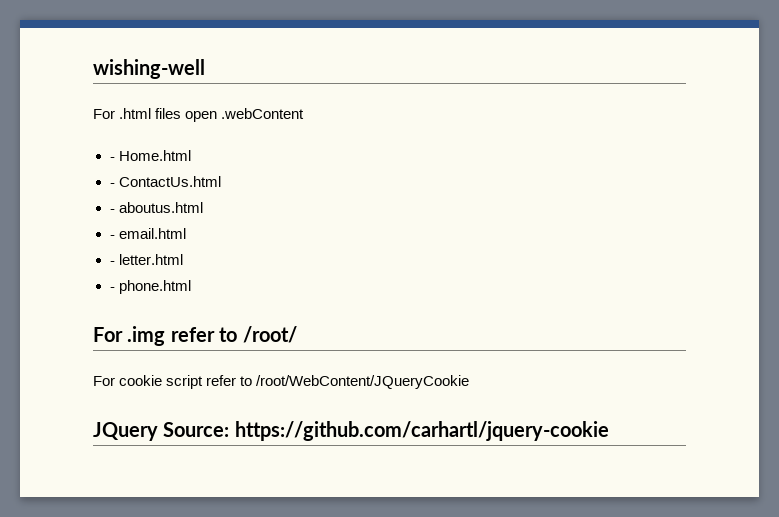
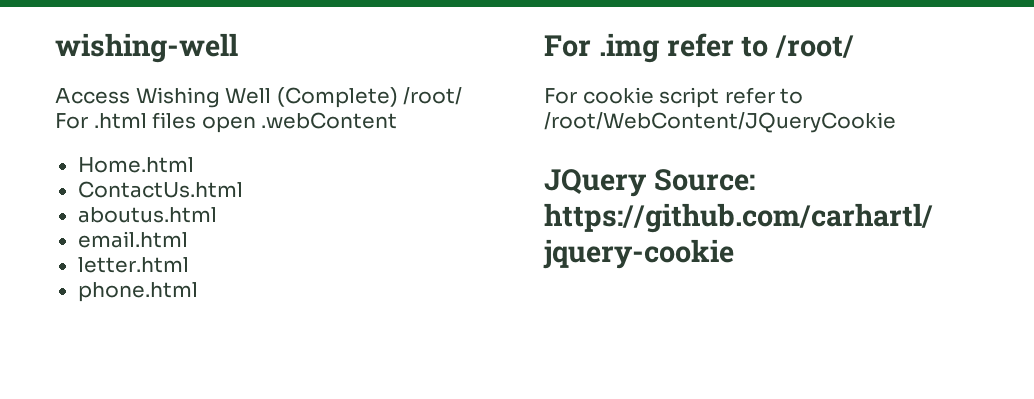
(205, 69) none -> [55,87,463,108] Access Wishing Well (Complete) /root/
[109,157,115,161] - -> (398, 120) none
[109,183,115,187] - -> (194, 165) none
[109,209,115,213] - -> (243, 189) none
[109,235,115,239] - -> (217, 215) none
[109,261,115,265] - -> (188, 239) none
[109,287,115,291] - -> (189, 265) none

